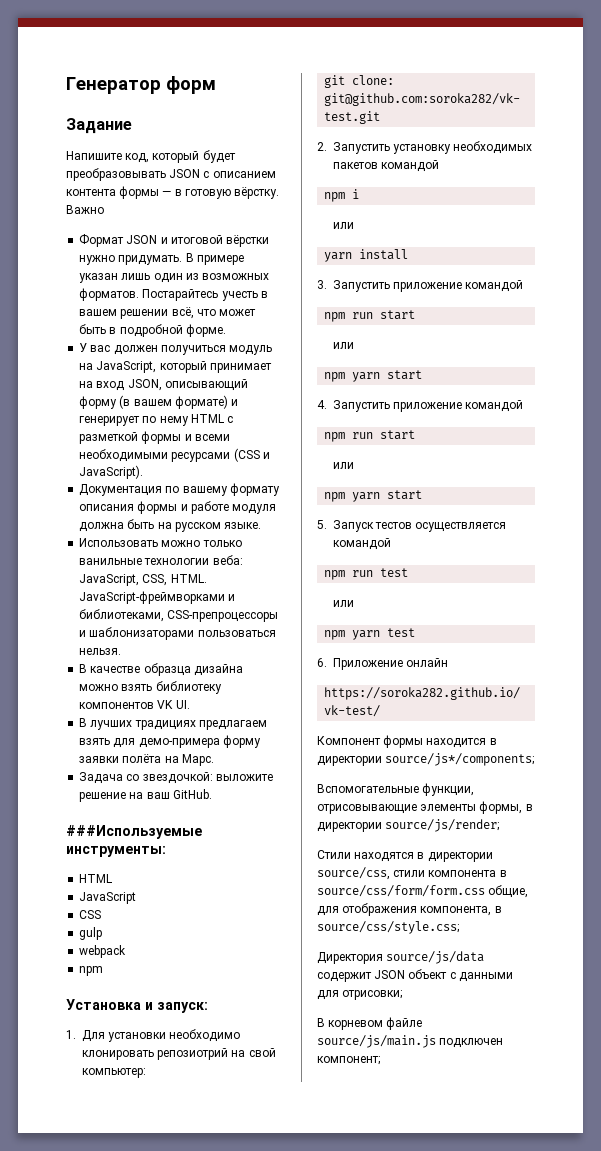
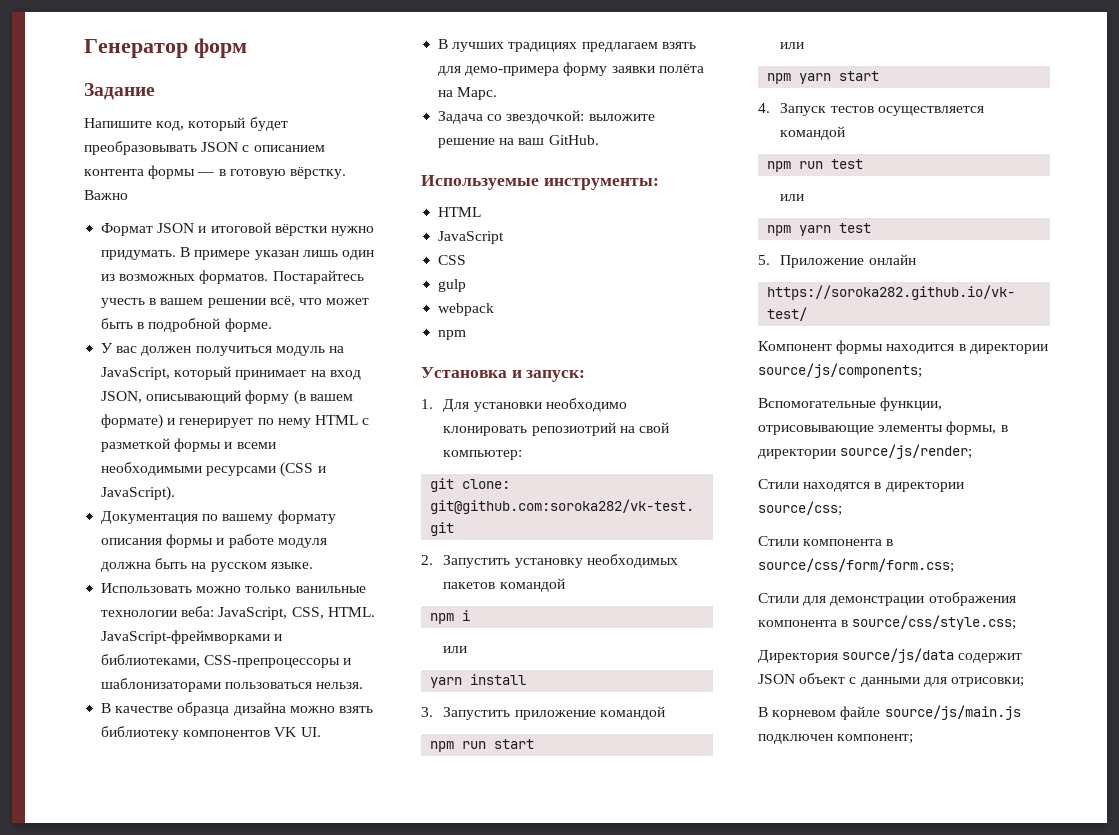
[66,825,202,839] ###Используемые -> [421,175,539,190] Используемые
[333,400,524,412] [324,430,416,442] [332,462,354,469] [324,490,423,502] [317,520,327,529] Запустить приложение командой // npm run start // или // npm yarn start // 5. -> (770, 108) none
[317,658,327,667] 6. -> [758,255,770,265] 5.
[385,753,535,766] source/js*/components; -> [758,363,922,378] source/js/components;
[317,867,507,880] [317,885,529,898] [317,903,492,916] source/css, стили компонента в source/css/form/form.css общие, для отображения компонента, -> [758,501,842,516] [758,536,894,546] [758,558,954,573] [758,592,1016,606] [758,620,837,627] source/css; // Стили компонента в source/css/form/form.css; // Стили для демонстрации отображения компонента

